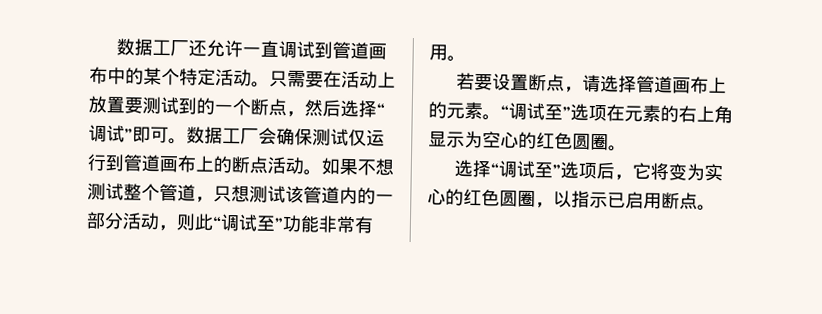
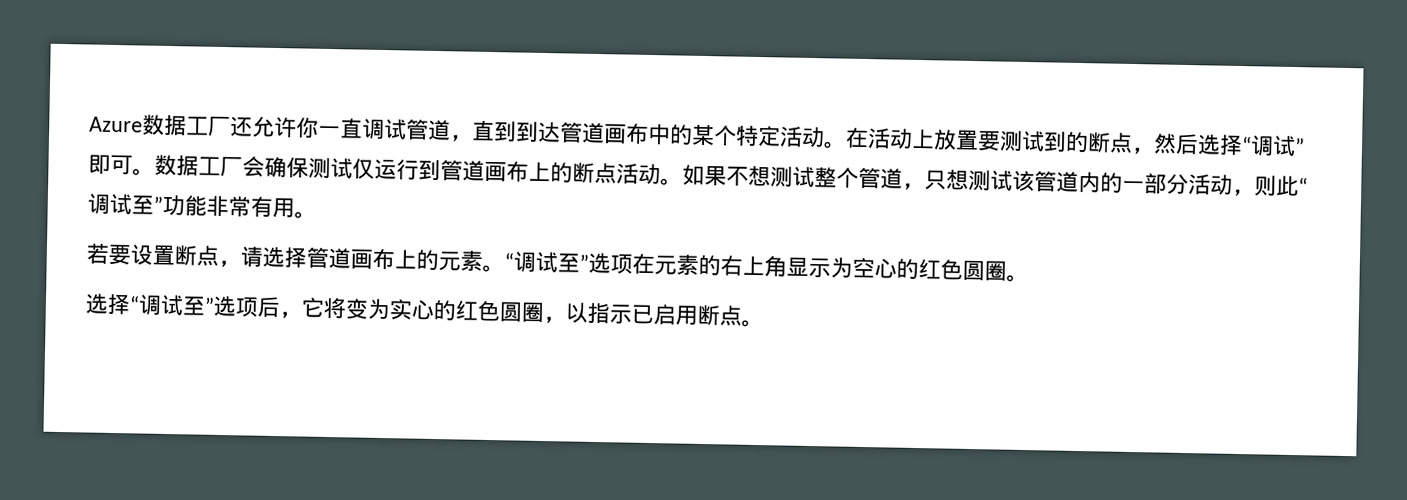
(116, 47) none -> [89,116,143,133] Azure
(244, 48) none -> [296,117,319,139] 你
[314,41,334,59] 到 -> [406,119,561,143] 管道，直到到达
[269,69,324,88] 只需要 -> (847, 145) none
[214,98,251,116] 一个 -> (1089, 142) none

